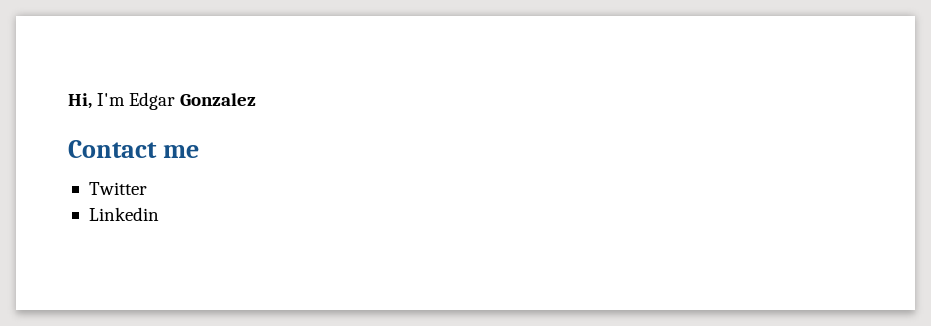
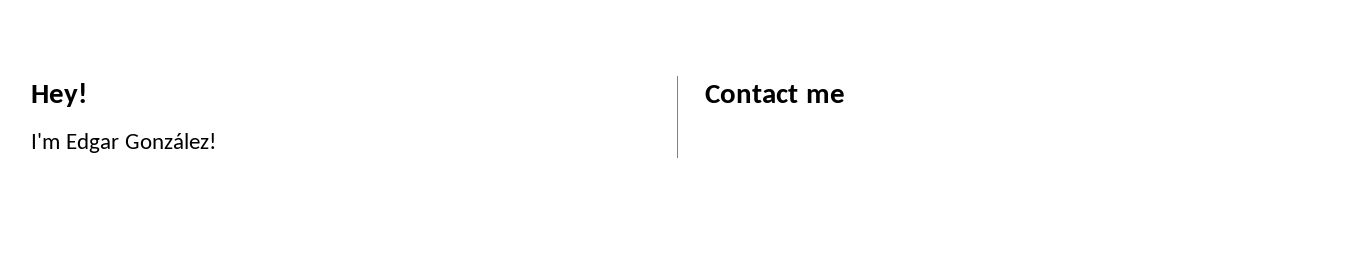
[68,93,92,109] Hi, -> [31,83,87,107] Hey! //
[180,93,257,106] Gonzalez -> [125,133,217,149] González!
[88,182,147,195] [88,207,159,221] // Twitter // Linkedin -> (845, 96) none

